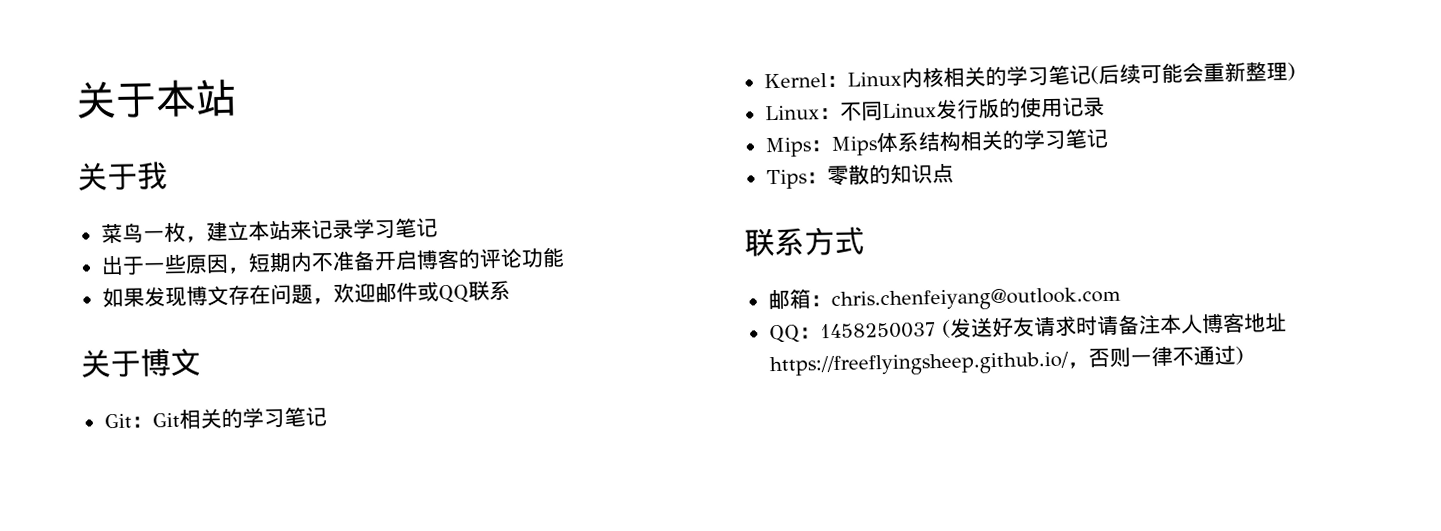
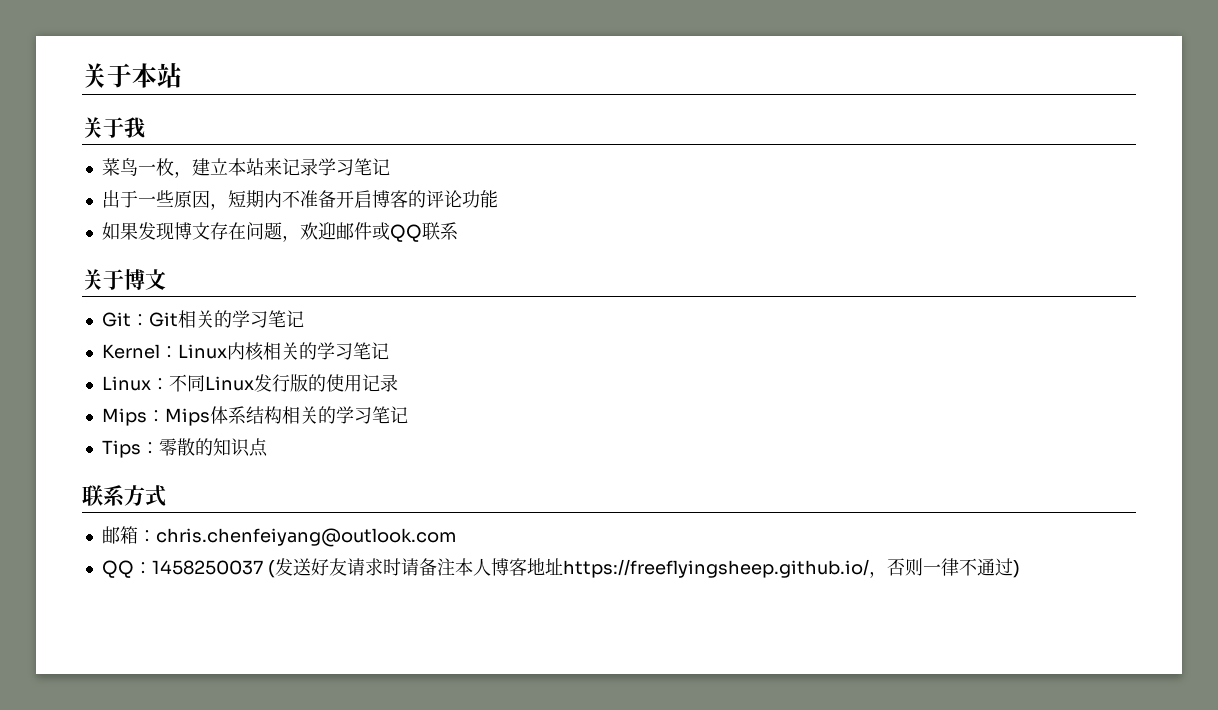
[1089,61,1296,85] (后续可能会重新整理) -> (389, 351) none

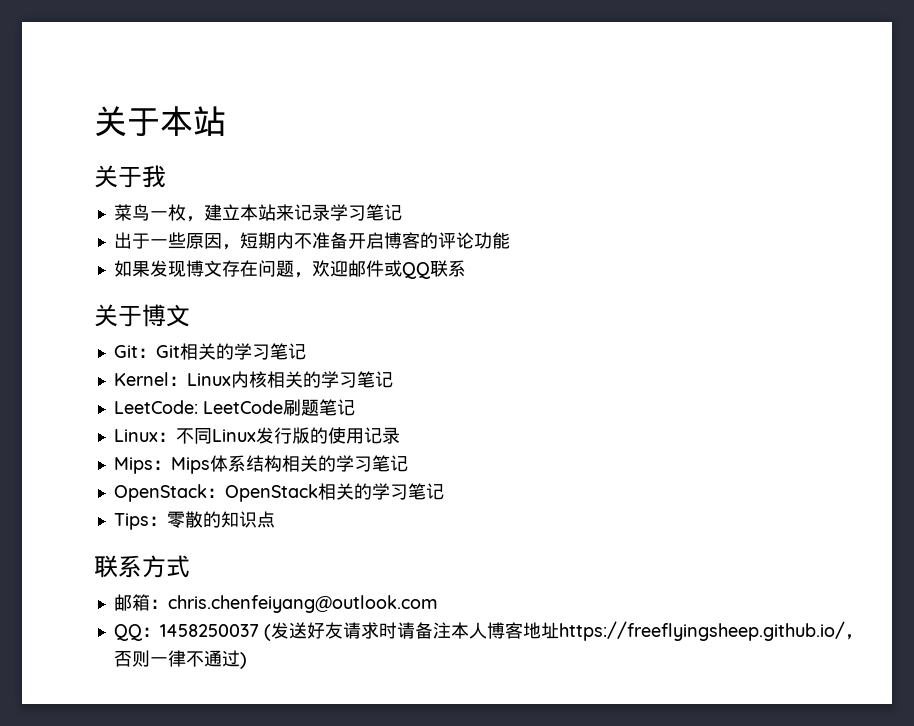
(389, 351) none -> [113,399,355,416] // LeetCode: LeetCode刷题笔记
(408, 415) none -> [113,483,444,502] // OpenStack：OpenStack相关的学习笔记

